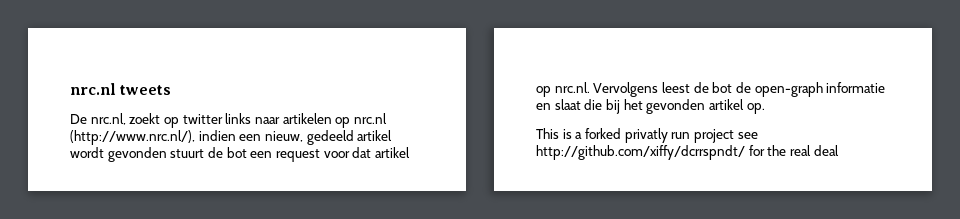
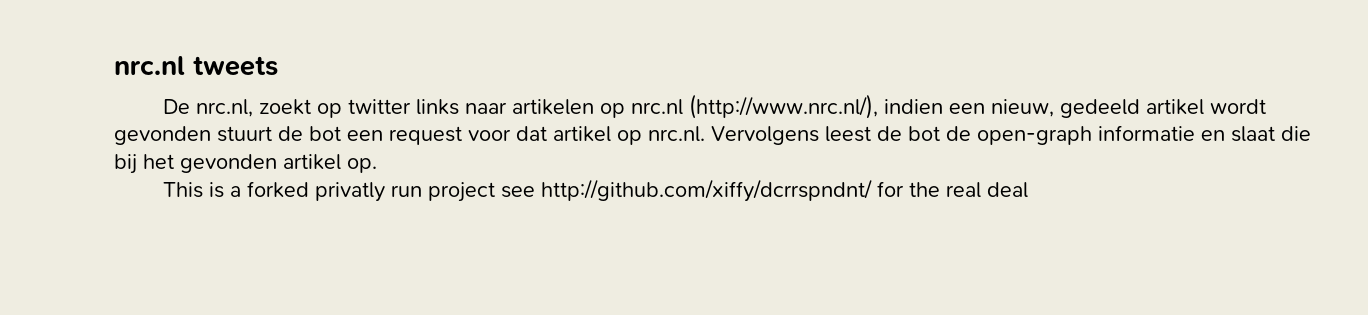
[536,145,745,160] http://github.com/xiffy/dcrrspndt/ -> [540,179,872,202] http://github.com/xiffy/dcrrspndnt/

